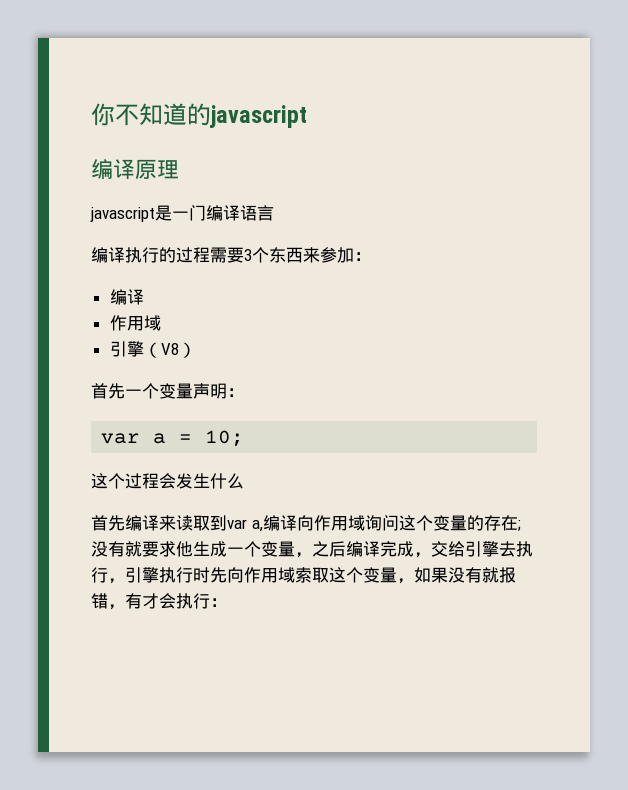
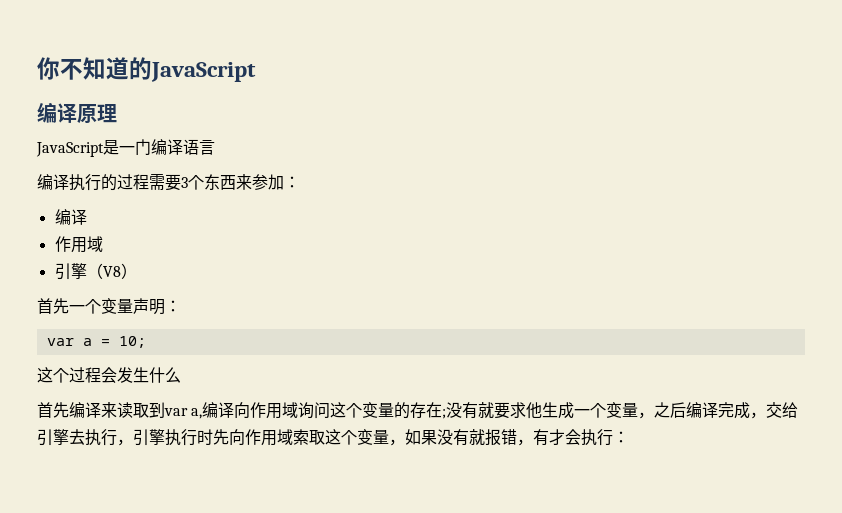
[210,105,307,128] javascript -> [151,62,256,82] JavaScript
[90,207,155,222] javascript -> [36,142,104,157] JavaScript

